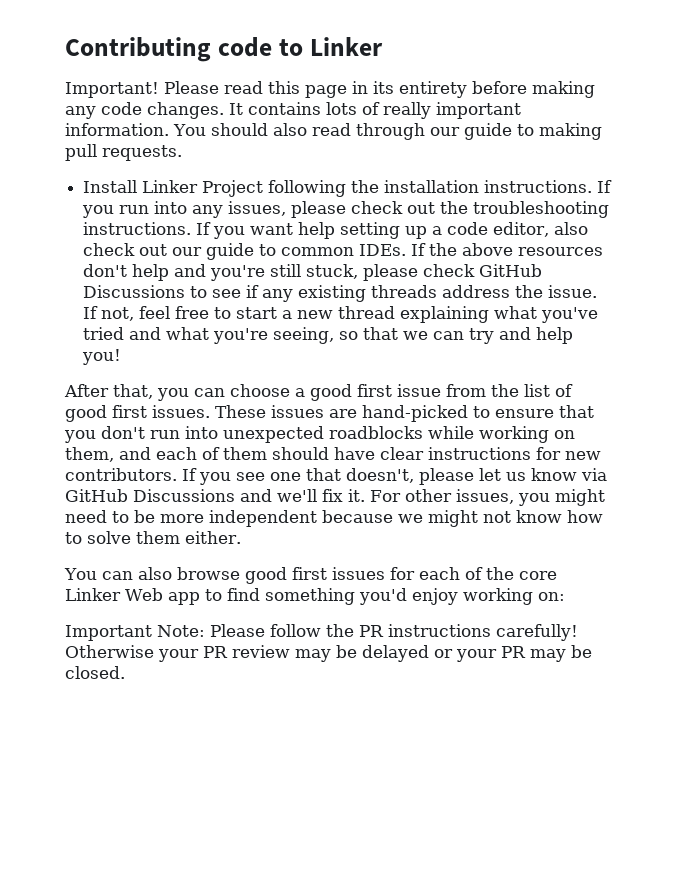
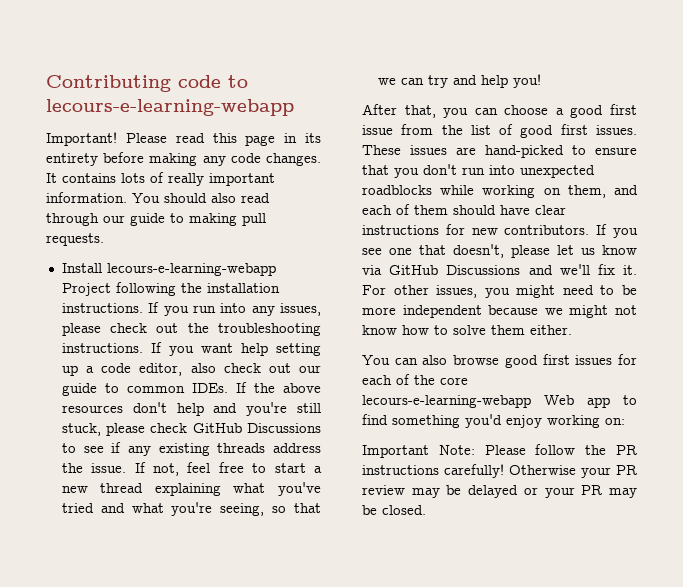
[309,37,383,56] Linker -> [46,99,294,116] lecours-e-learning-webapp
[142,180,199,193] Linker -> [106,263,276,276] lecours-e-learning-webapp
[65,588,121,601] Linker -> [362,395,531,408] lecours-e-learning-webapp

